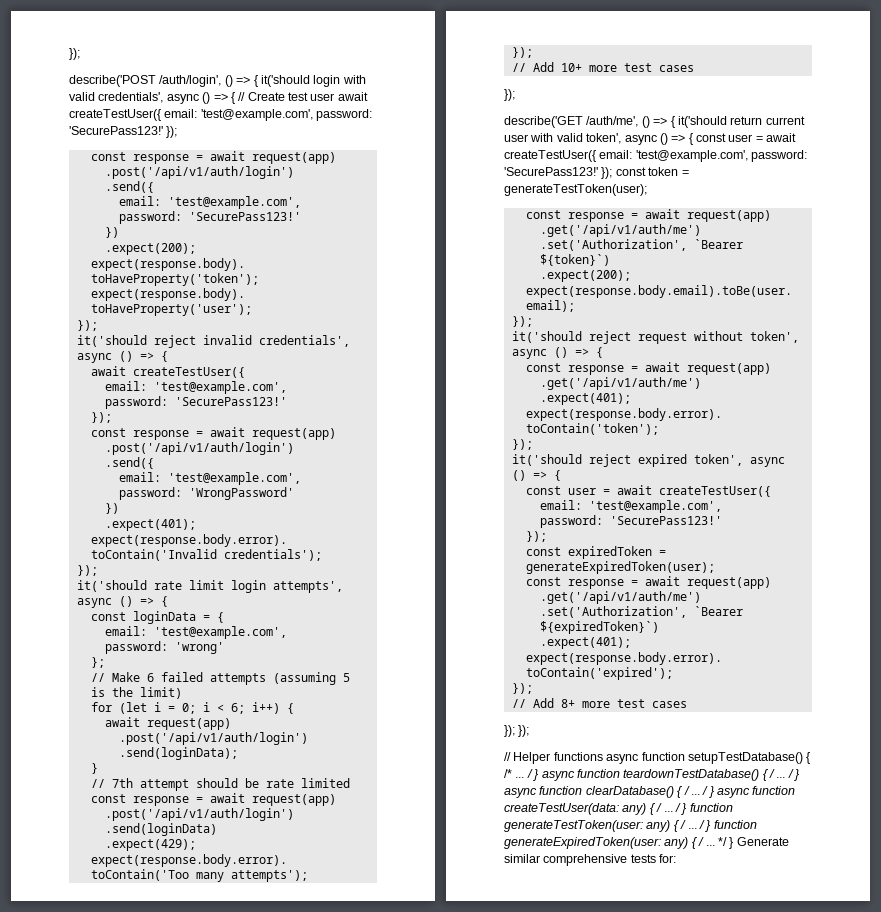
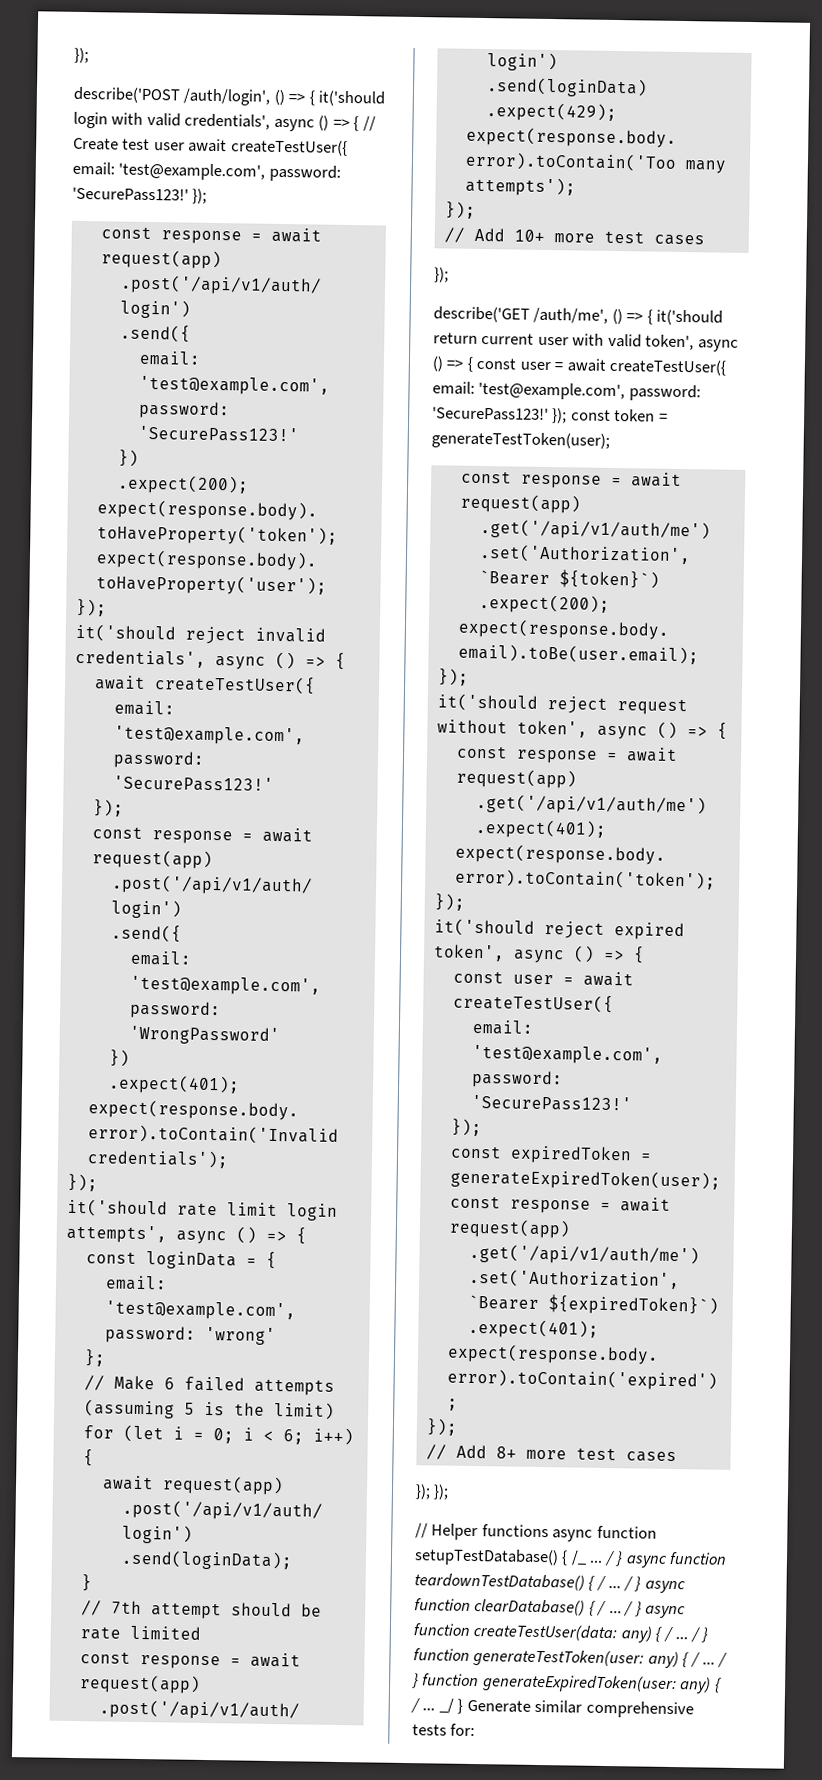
[504,769,512,778] /* -> [570,1550,588,1566] /_
[717,837,727,846] */ -> [438,1698,454,1714] _/

